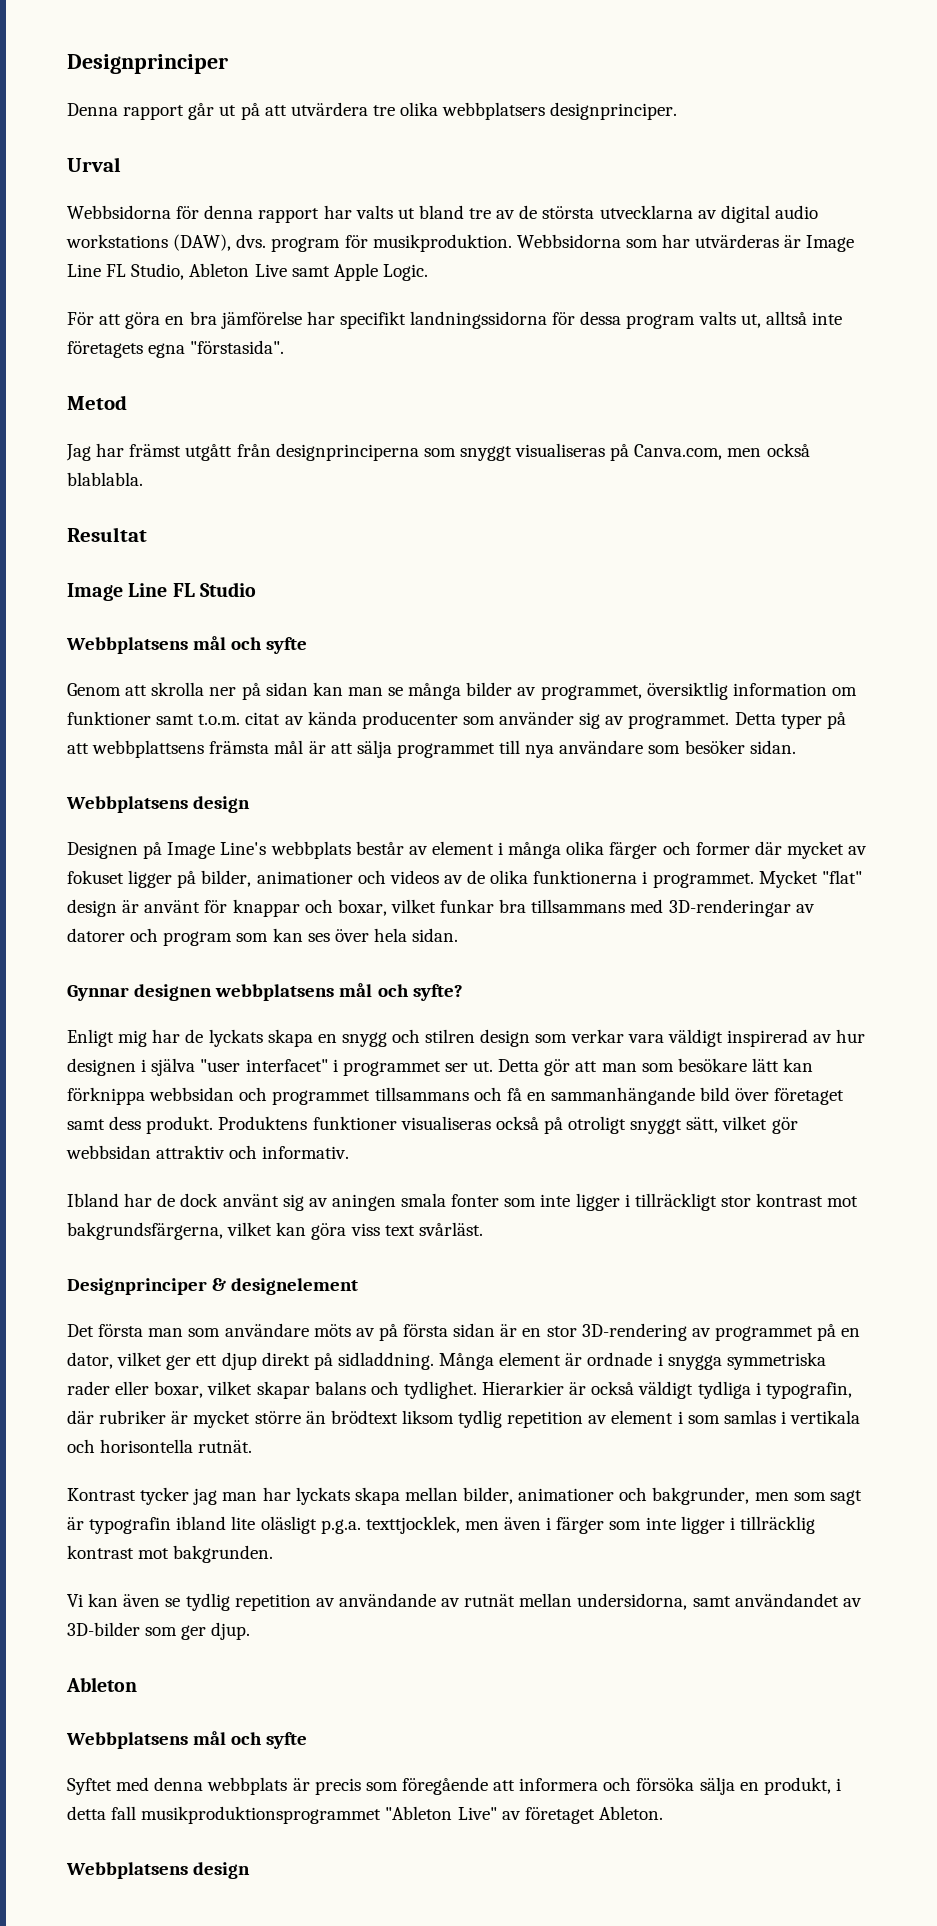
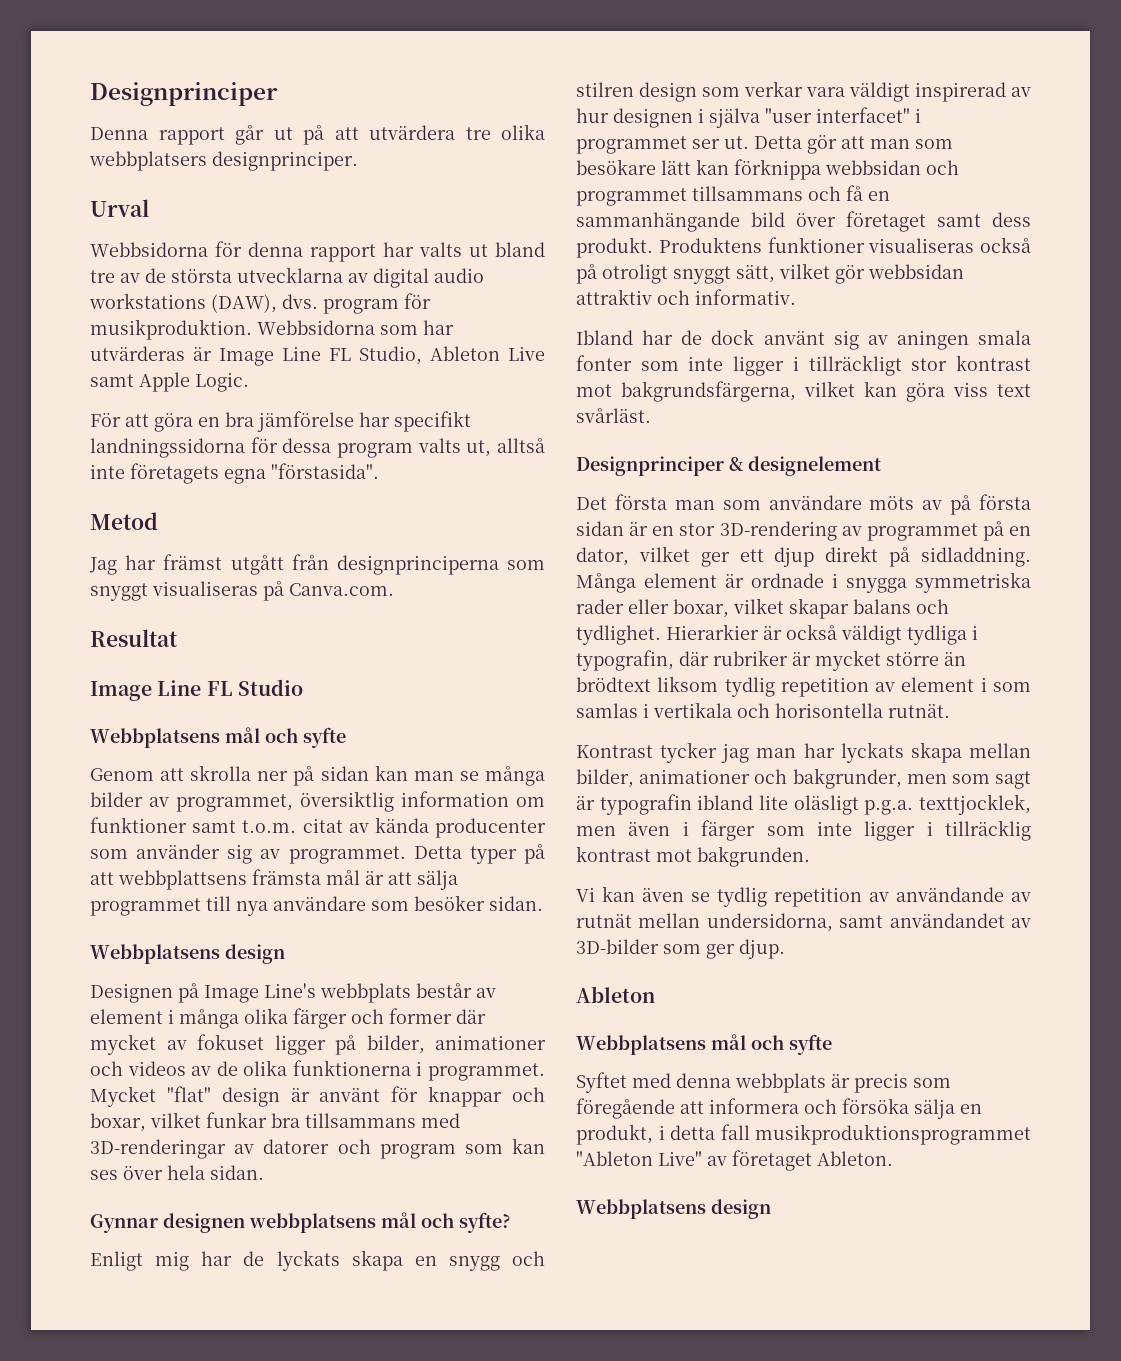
[634,443,810,460] [67,472,143,486] Canva.com, men också blablabla. -> [289,583,394,596] Canva.com.

